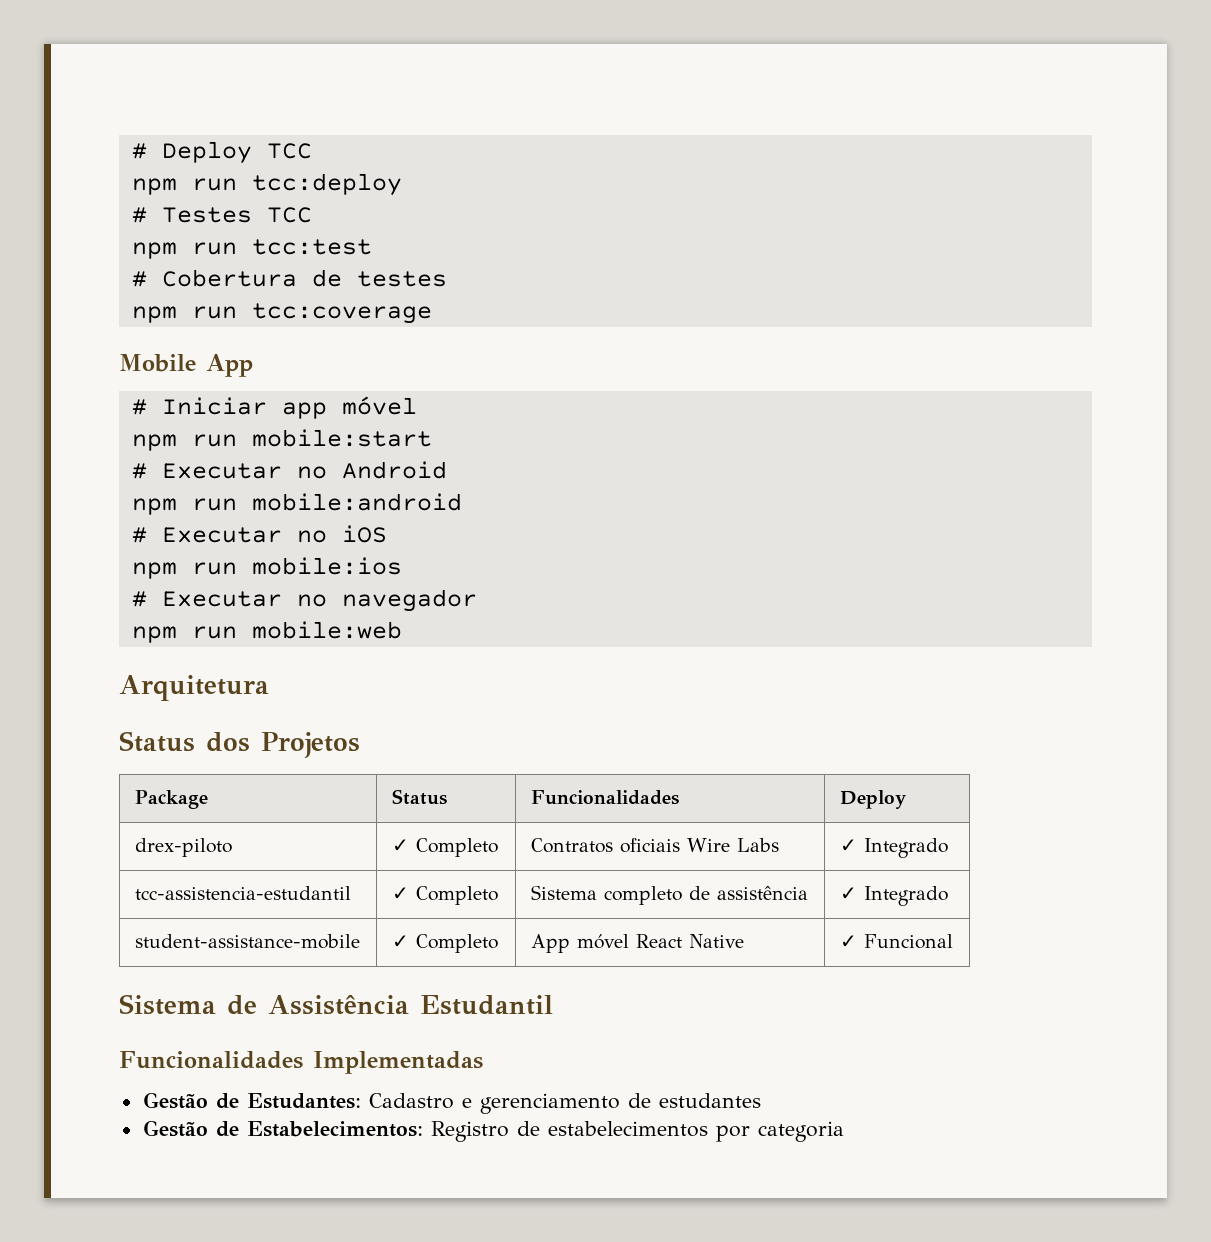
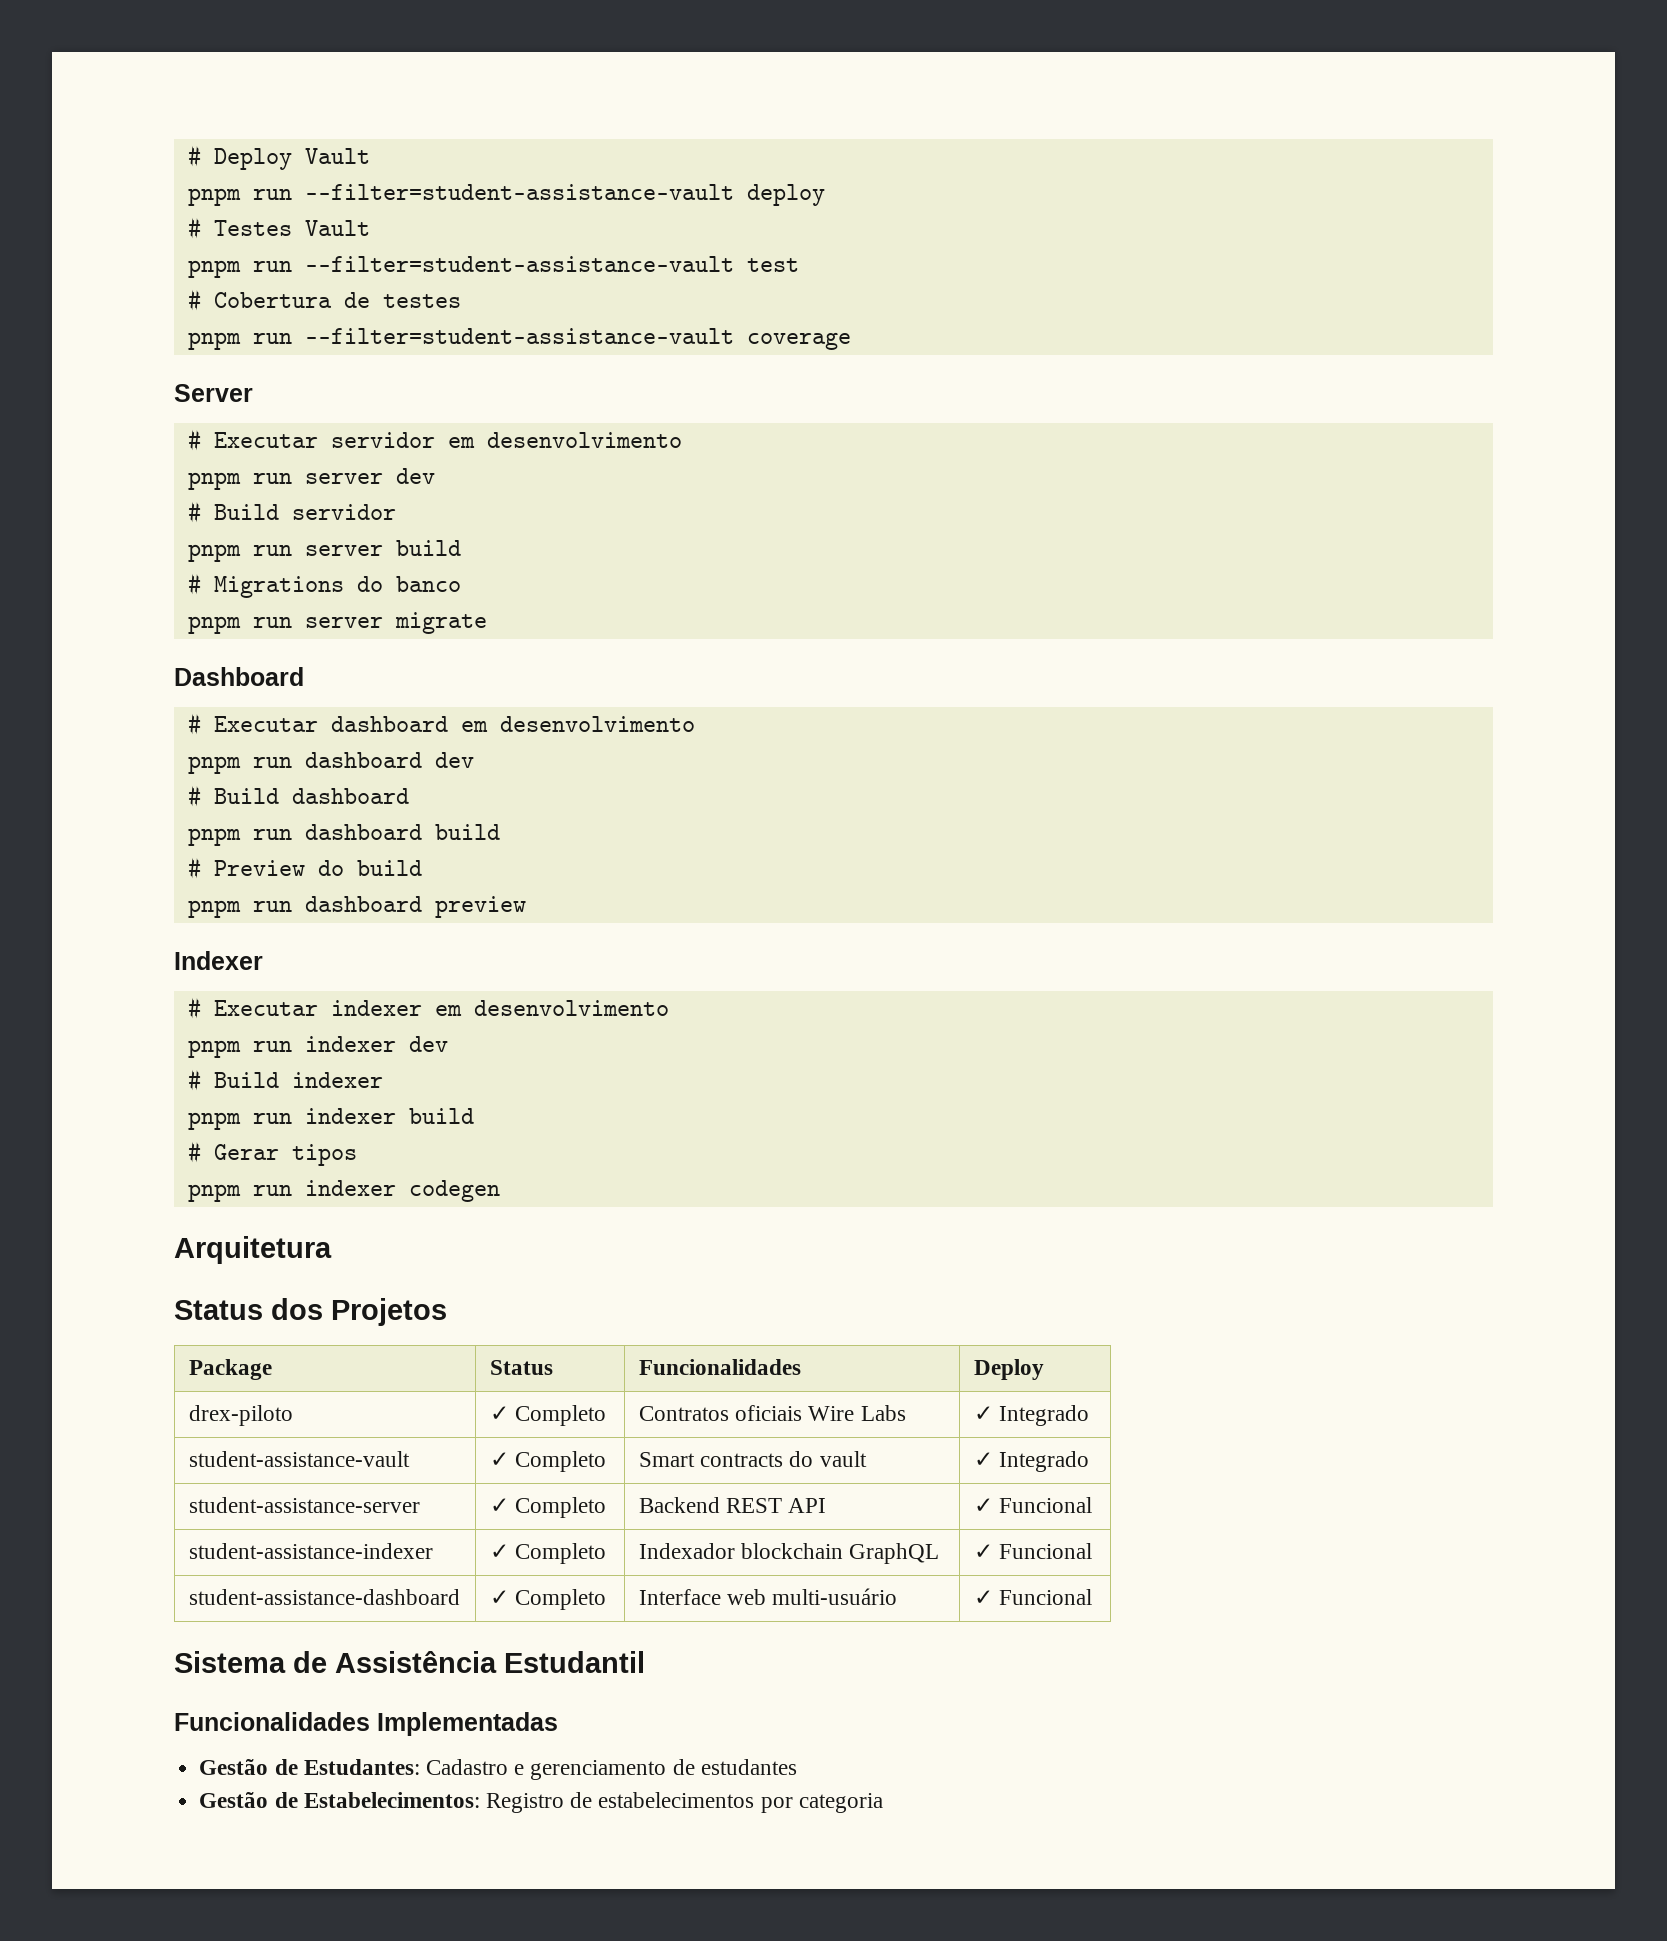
[266,143,312,159] [131,173,402,196] [131,207,312,223] [131,239,372,259] [131,269,447,287] [131,303,432,324] [119,354,253,377] [131,396,417,419] [131,429,432,451] [131,461,447,479] [131,493,462,515] [131,525,387,543] [131,557,402,579] [131,589,477,612] [131,621,402,643] TCC // npm run tcc:deploy // # Testes TCC // npm run tcc:test // # Cobertura de testes // npm run tcc:coverage // Mobile App // # Iniciar app móvel // npm run mobile:start // # Executar no Android // npm run mobile:android // # Executar no iOS // npm run mobile:ios // # Executar no navegador // npm run mobile:web -> [304,148,370,164] [187,184,825,206] [187,217,370,239] [187,256,799,278] [187,289,461,311] [187,328,851,350] [174,384,253,402] [187,429,682,451] [187,468,435,490] [187,501,396,523] [187,540,461,562] [187,573,461,598] [187,612,487,634] [174,667,304,686] [187,713,695,735] [187,752,474,774] [187,785,409,807] [187,824,500,846] [187,857,422,879] [187,896,526,918] [174,951,263,970] [187,997,669,1019] [187,1036,448,1058] [187,1069,383,1091] [187,1108,474,1130] [187,1141,357,1166] [187,1180,500,1202] Vault // pnpm run --filter=student-assistance-vault deploy // # Testes Vault // pnpm run --filter=student-assistance-vault test // # Cobertura de testes // pnpm run --filter=student-assistance-vault coverage // Server // # Executar servidor em desenvolvimento // pnpm run server dev // # Build servidor // pnpm run server build // # Migrations do banco // pnpm run server migrate // Dashboard // # Executar dashboard em desenvolvimento // pnpm run dashboard dev // # Build dashboard // pnpm run dashboard build // # Preview do build // pnpm run dashboard preview // Indexer // # Executar indexer em desenvolvimento // pnpm run indexer dev // # Build indexer // pnpm run indexer build // # Gerar tipos // pnpm run indexer codegen
[134,886,351,900] [391,886,498,905] [530,885,808,905] [839,886,948,906] [134,934,360,949] [391,934,498,953] [530,934,744,953] tcc-assistencia-estudantil | ✓ Completo | Sistema completo de assistência | ✓ Integrado // student-assistance-mobile | ✓ Completo | App móvel React Native -> [188,1451,410,1467] [489,1451,607,1472] [638,1451,867,1467] [973,1451,1090,1472] [188,1497,420,1513] [489,1497,607,1518] [638,1497,827,1513] [973,1497,1093,1513] [188,1543,433,1559] [489,1543,607,1564] [638,1543,940,1564] [973,1543,1093,1559] [188,1589,460,1605] [489,1589,607,1610] [638,1588,898,1605] student-assistance-vault | ✓ Completo | Smart contracts do vault | ✓ Integrado // student-assistance-server | ✓ Completo | Backend REST API | ✓ Funcional // student-assistance-indexer | ✓ Completo | Indexador blockchain GraphQL | ✓ Funcional // student-assistance-dashboard | ✓ Completo | Interface web multi-usuário

